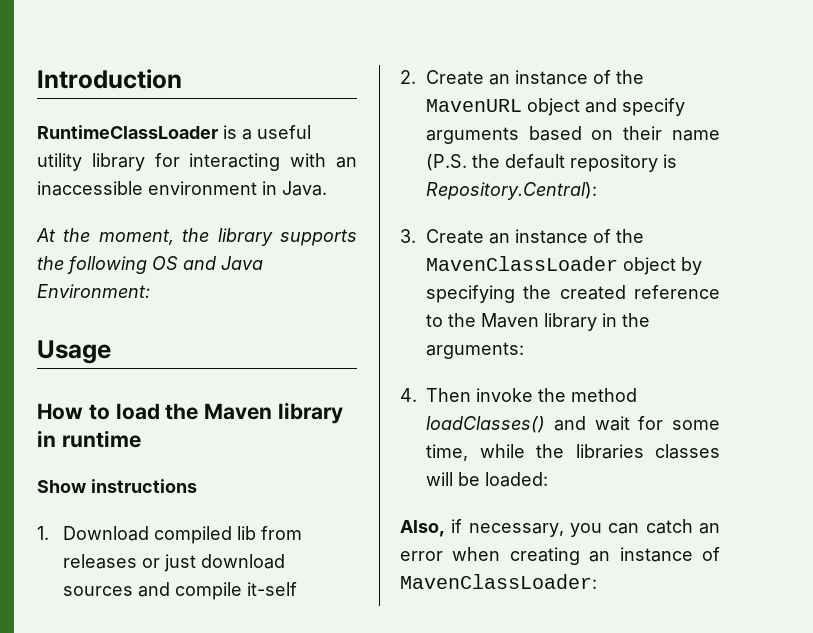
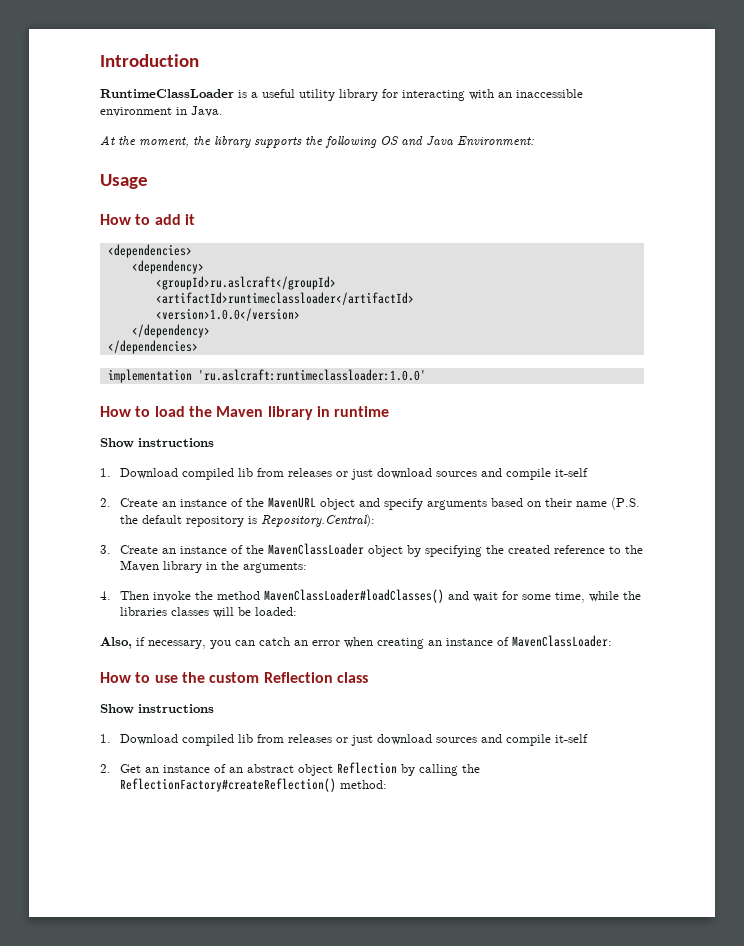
(111, 352) none -> [100,214,195,225] [107,244,192,258] [131,260,204,274] [155,276,336,290] [155,292,414,305] [155,308,300,321] [131,324,210,338] [107,340,198,354] [107,369,426,383] // How to add it // <dependencies> // <dependency> // <groupId>ru.aslcraft</groupId> // <artifactId>runtimeclassloader</artifactId> // <version>1.0.0</version> // </dependency> // </dependencies> // implementation 'ru.aslcraft:runtimeclassloader:1.0.0'
[426,416,545,433] loadClasses() -> [264,589,445,603] MavenClassLoader#loadClasses()
(597, 581) none -> [100,672,368,683] [100,704,214,714] [100,734,589,746] [100,762,481,776] [120,778,388,792] // How to use the custom Reflection class // Show instructions // 1. Download compiled lib from releases or just download sources and compile it-self // 2. Get an instance of an abstract object Reflection by calling the ReflectionFactory#createReflection() method:

